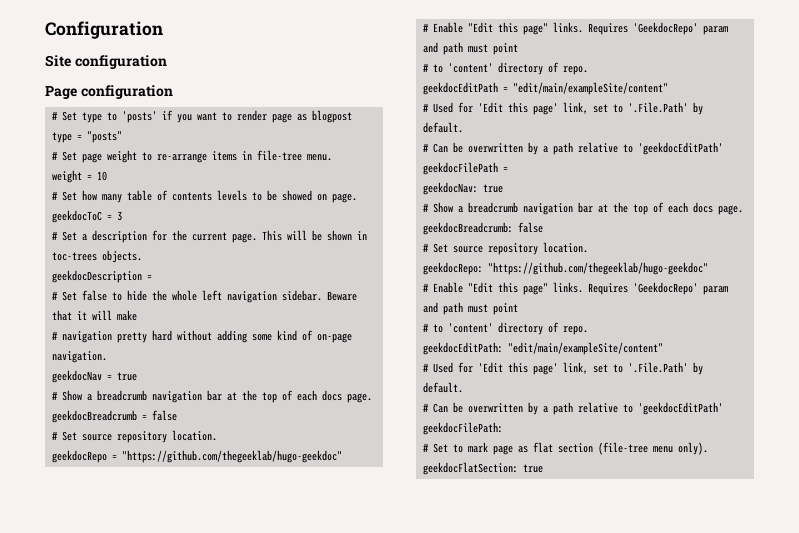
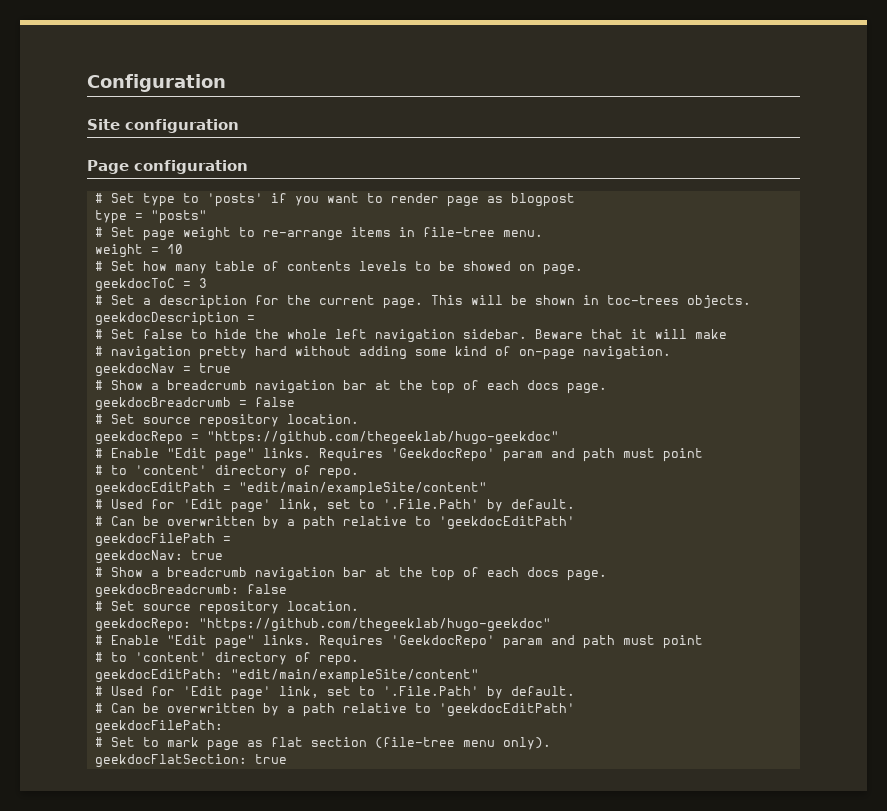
[497,22,518,33] this -> (207, 453) none
[507,102,528,113] this -> (223, 504) none
[497,282,518,293] this -> (207, 640) none
[507,362,528,373] this -> (223, 691) none

